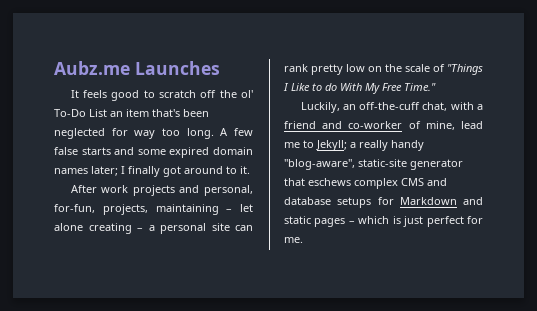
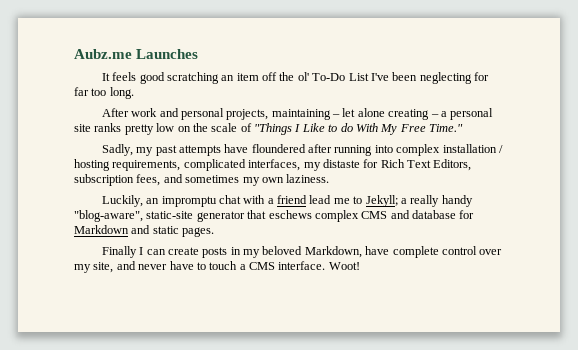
[143,90,196,98] to scratch -> [166,72,259,84] scratching an item
[110,109,209,117] [54,128,253,139] [54,147,253,158] [54,166,250,177] [70,185,253,196] [54,204,95,213] an item that's been neglected for way too long. A few false starts and some expired domain names later; I finally got around to it. // After work projects and personal, for-fun, -> [370,72,490,84] [74,87,134,99] [101,108,224,120] I've been neglecting for far too long. // After work and personal
[235,225,253,231] [284,64,308,72] can rank -> [94,123,122,132] ranks
(436, 87) none -> [101,144,503,156] [74,159,472,171] [74,174,330,186] // Sadly, my past attempts have floundered after running into complex installation / hosting requirements, complicated interfaces, my distaste for Rich Text Editors, subscription fees, and sometimes my own laziness.
[359,102,448,111] off-the-cuff chat, -> [161,195,241,207] impromptu chat
[322,121,455,130] and co-worker of mine, -> (308, 199) none
[337,197,372,208] setups -> (456, 214) none
[314,216,483,227] [284,237,303,243] pages – which is just perfect for me. -> [182,227,215,237] [101,246,503,258] [74,261,360,273] pages. // Finally I can create posts in my beloved Markdown, have complete control over my site, and never have to touch a CMS interface. Woot!

